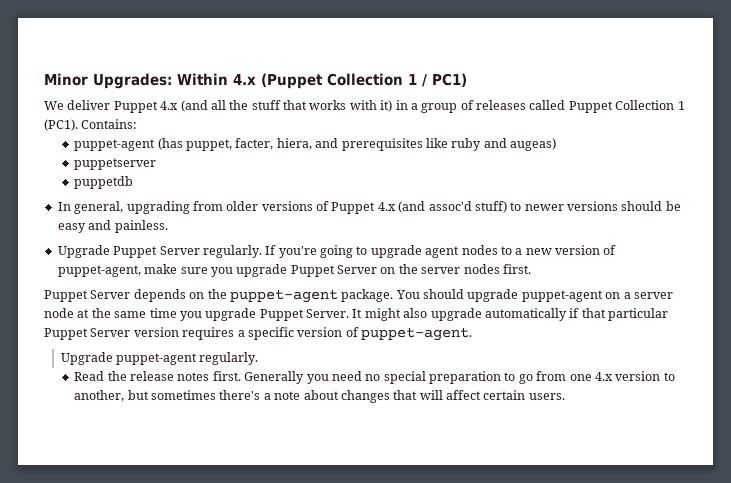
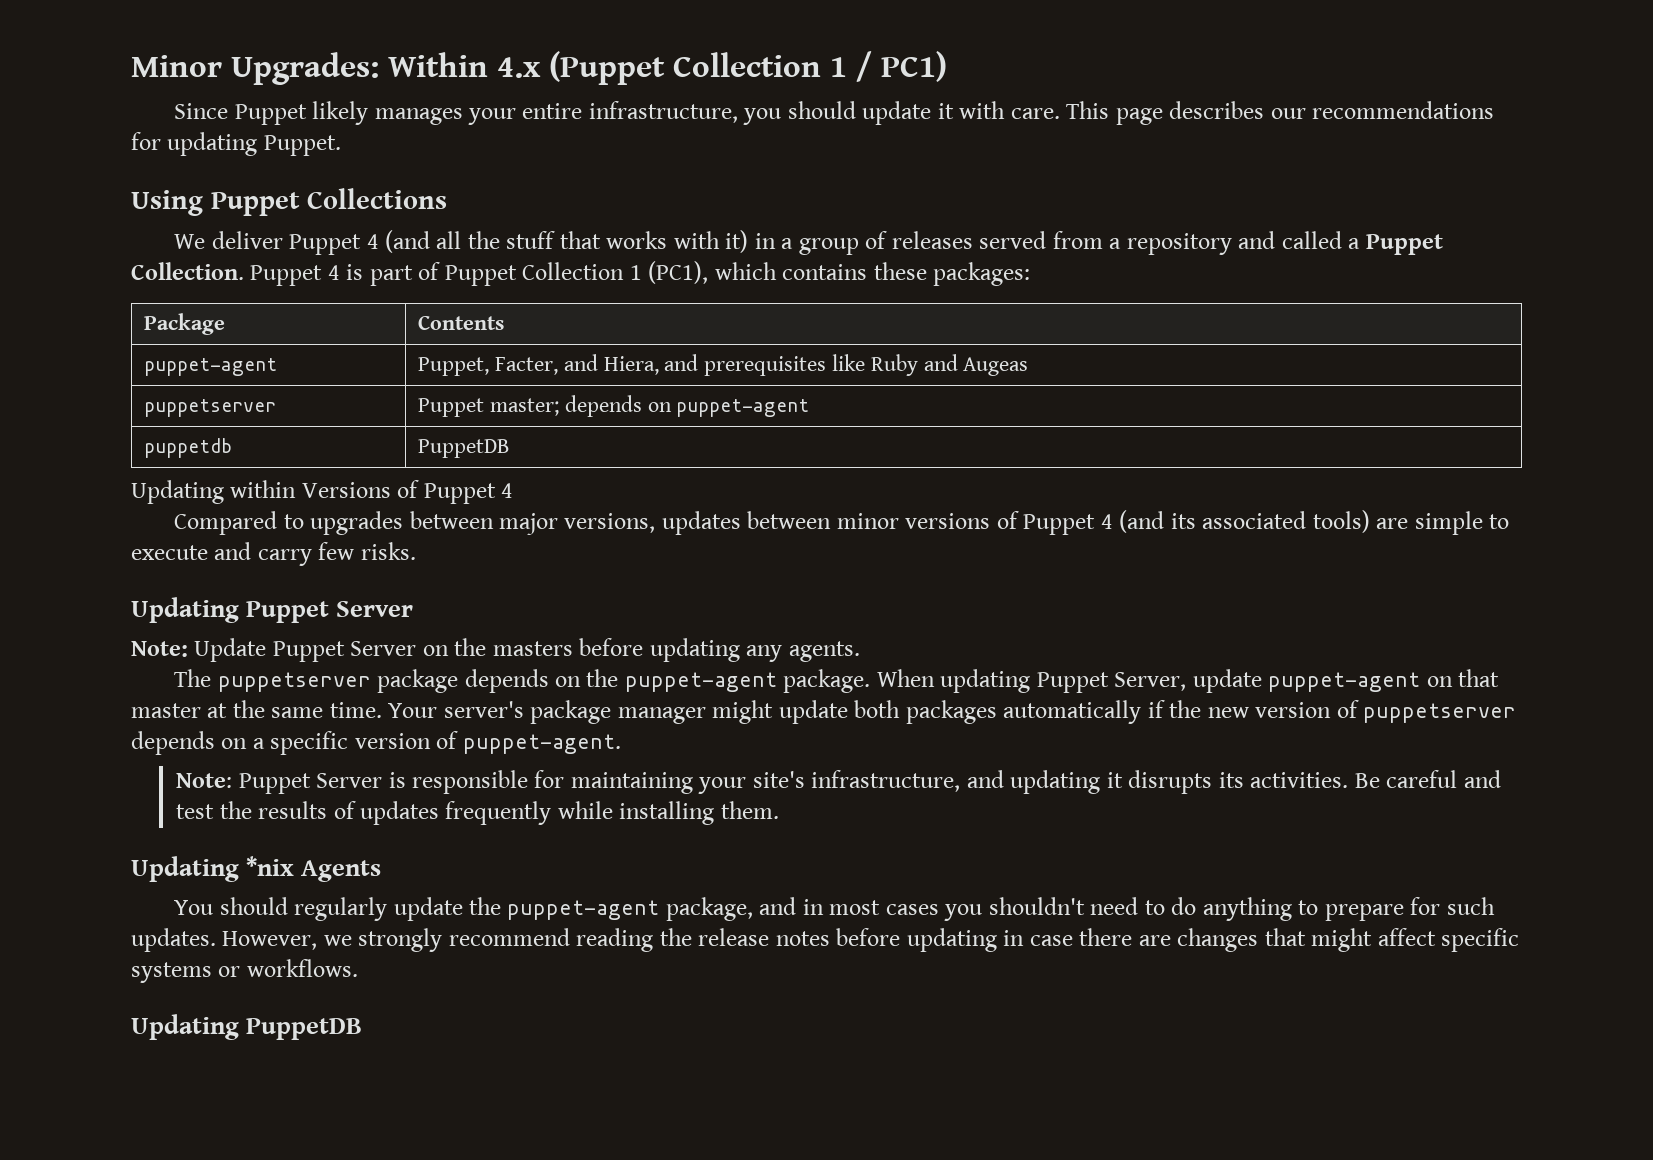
(467, 80) none -> [174,101,1495,125] [131,132,341,156] [131,188,448,216] // Since Puppet likely manages your entire infrastructure, you should update it with care. This page describes our recommendations for updating Puppet. // Using Puppet Collections
[160,101,179,110] 4.x -> [366,234,379,249] 4
[529,100,685,113] [44,119,138,131] [74,138,557,151] [74,158,157,170] [74,176,134,189] [57,201,681,214] [57,220,168,233] [57,245,617,258] [57,264,531,277] [44,290,131,302] called Puppet Collection 1 (PC1). Contains: // puppet-agent (has puppet, facter, hiera, and prerequisites like ruby and augeas) // puppetserver // puppetdb // In general, upgrading from older versions of Puppet 4.x (and assoc'd stuff) to newer versions should be easy and painless. // Upgrade Puppet Server regularly. If you're going to upgrade agent nodes to a new version of puppet-agent, make sure you upgrade Puppet Server on the server nodes first. // Puppet Server -> [979,231,1443,255] [131,261,1031,286] [144,313,226,335] [418,315,505,330] [144,358,278,376] [418,354,1029,376] [144,399,277,417] [418,395,810,417] [144,438,233,458] [418,439,510,458] [131,480,514,504] [174,510,1510,535] [131,542,416,566] [131,597,414,623] [131,638,860,662] [174,669,459,693] served from a repository and called a Puppet Collection. Puppet 4 is part of Puppet Collection 1 (PC1), which contains these packages: // Package | Contents // puppet-agent | Puppet, Facter, and Hiera, and prerequisites like Ruby and Augeas // puppetserver | Puppet master; depends on puppet-agent // puppetdb | PuppetDB // Updating within Versions of Puppet 4 // Compared to upgrades between major versions, updates between minor versions of Puppet 4 (and its associated tools) are simple to execute and carry few risks. // Updating Puppet Server // Note: Update Puppet Server on the masters before updating any agents. // The puppetserver package
[395,289,673,302] [44,308,668,321] [44,327,235,340] You should upgrade puppet-agent on a server node at the same time you upgrade Puppet Server. It might also upgrade automatically if that particular Puppet Server version requires -> [876,669,1500,693] [131,700,1517,724] [131,731,248,755] When updating Puppet Server, update puppet-agent on that master at the same time. Your server's package manager might update both packages automatically if the new version of puppetserver depends on
[60,352,259,365] [74,371,675,384] [74,390,565,403] Upgrade puppet-agent regularly. // Read the release notes first. Generally you need no special preparation to go from one 4.x version to another, but sometimes there's a note about changes that will affect certain users. -> [176,770,1501,794] [176,801,779,825] [131,856,382,882] [174,897,1495,921] [131,928,1520,952] [131,959,358,983] [131,1014,363,1040] Note: Puppet Server is responsible for maintaining your site's infrastructure, and updating it disrupts its activities. Be careful and test the results of updates frequently while installing them. // Updating *nix Agents // You should regularly update the puppet-agent package, and in most cases you shouldn't need to do anything to prepare for such updates. However, we strongly recommend reading the release notes before updating in case there are changes that might affect specific systems or workflows. // Updating PuppetDB

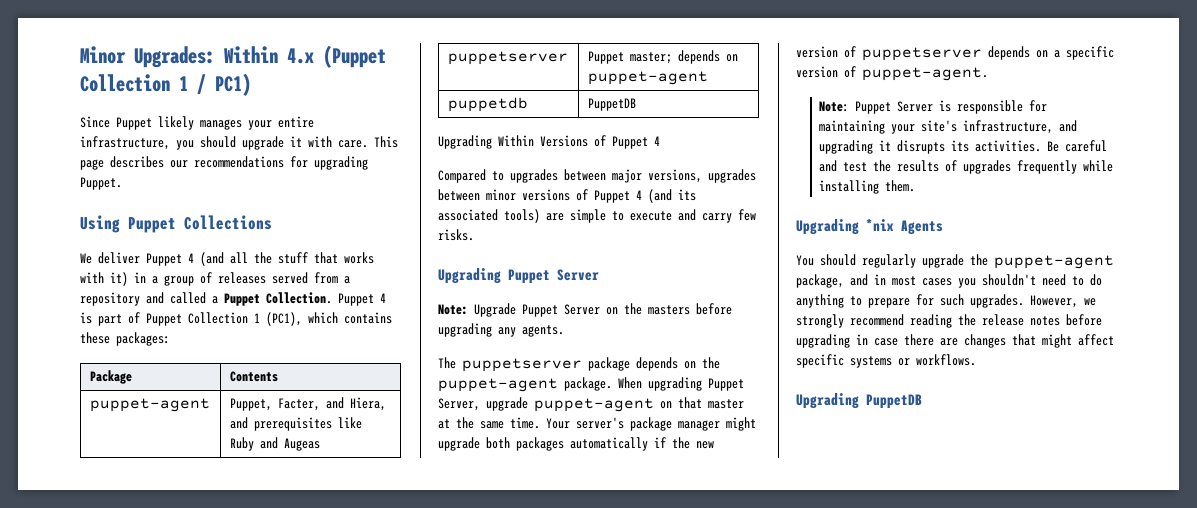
[862,101,932,125] update -> [242,136,284,150] upgrade
[167,132,258,156] updating -> [314,156,368,170] upgrading
[131,480,297,504] Updating within -> [438,135,534,149] Upgrading Within
[661,511,741,535] updates -> [708,169,756,183] upgrades
[131,597,239,623] Updating -> [438,268,501,284] Upgrading
[194,638,267,662] Update -> [474,303,516,317] Upgrade
[649,638,740,662] updating -> [438,323,492,337] upgrading
[940,669,1031,693] updating -> [648,377,702,391] upgrading
[1192,669,1262,693] update -> [486,397,528,411] upgrade
[778,700,848,724] update -> [438,437,480,451] upgrade
[1010,770,1101,794] updating -> [818,140,873,154] upgrading
[360,801,440,825] updates -> [962,160,1011,174] upgrades
[131,856,239,882] Updating -> [796,219,859,235] Upgrading
[393,897,463,921] update -> [922,254,964,268] upgrade
[131,928,216,952] updates. -> [970,294,1024,308] upgrades.
[906,928,997,952] updating -> [796,334,850,348] upgrading
[131,1014,239,1040] Updating -> [796,393,859,409] Upgrading

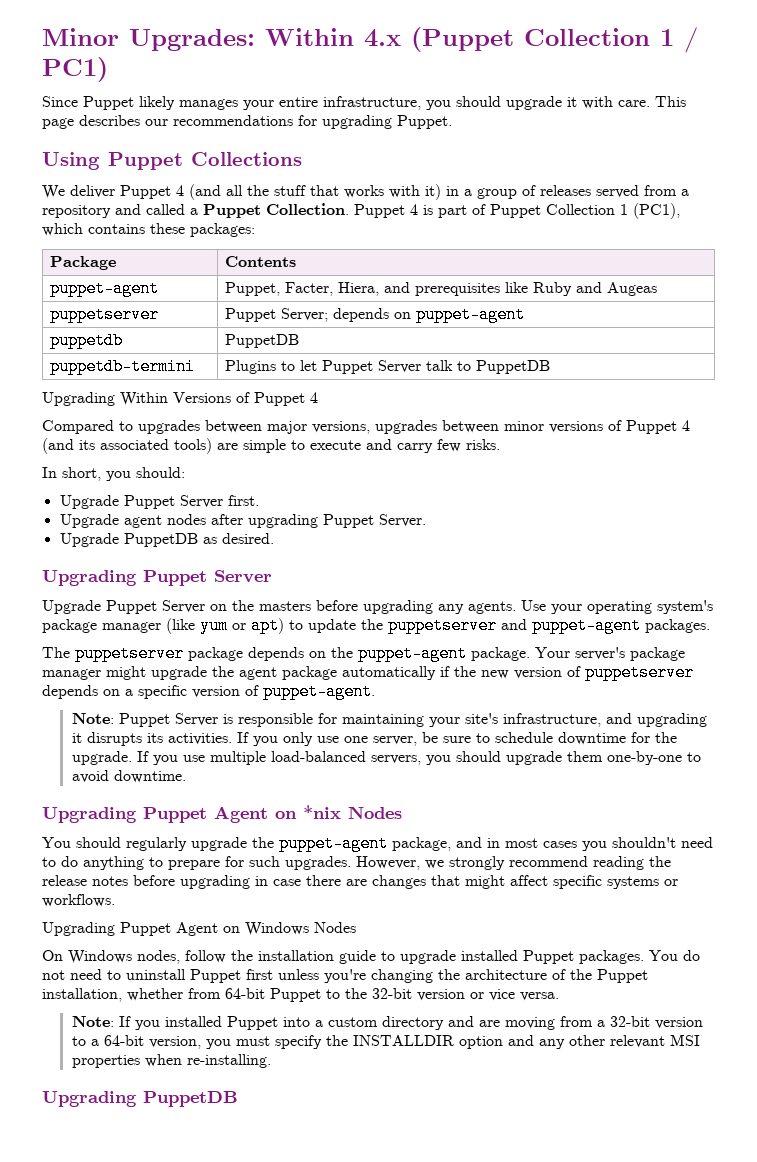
[325,397,344,409] and -> (333, 289) none
[629,52,672,64] master; -> [280,308,328,322] Server;
(636, 104) none -> [49,358,195,375] [224,360,550,374] // puppetdb-termini | Plugins to let Puppet Server talk to PuppetDB
(474, 235) none -> [42,467,185,481] [59,495,259,509] [59,514,426,528] [59,533,274,547] // In short, you should: // Upgrade Puppet Server first. // Upgrade agent nodes after upgrading Puppet Server. // Upgrade PuppetDB as desired.
[438,304,468,315] Note: -> (272, 576) none
(564, 331) none -> [521,600,713,614] [42,617,710,634] Use your operating system's package manager (like yum or apt) to update the puppetserver and puppet-agent packages.
[618,377,744,391] [438,397,744,412] [438,417,540,429] When upgrading Puppet Server, upgrade puppet-agent on that master at the same time. -> (530, 654) none
[486,437,564,451] both packages -> [212,666,337,680] the agent package
[1046,140,1107,152] [818,160,1113,174] [818,180,915,194] [796,219,943,235] Be careful and test the results of upgrades frequently while installing them. // Upgrading *nix Agents -> [236,732,677,746] [71,751,701,765] [71,770,186,783] [42,805,402,823] If you only use one server, be sure to schedule downtime for the upgrade. If you use multiple load-balanced servers, you should upgrade them one-by-one to avoid downtime. // Upgrading Puppet Agent on *nix Nodes
(976, 360) none -> [42,922,356,936] [42,950,700,964] [42,969,648,983] [42,988,559,1002] [71,1016,703,1030] [71,1034,700,1049] [71,1054,271,1068] // Upgrading Puppet Agent on Windows Nodes // On Windows nodes, follow the installation guide to upgrade installed Puppet packages. You do not need to uninstall Puppet first unless you're changing the architecture of the Puppet installation, whether from 64-bit Puppet to the 32-bit version or vice versa. // Note: If you installed Puppet into a custom directory and are moving from a 32-bit version to a 64-bit version, you must specify the INSTALLDIR option and any other relevant MSI properties when re-installing.

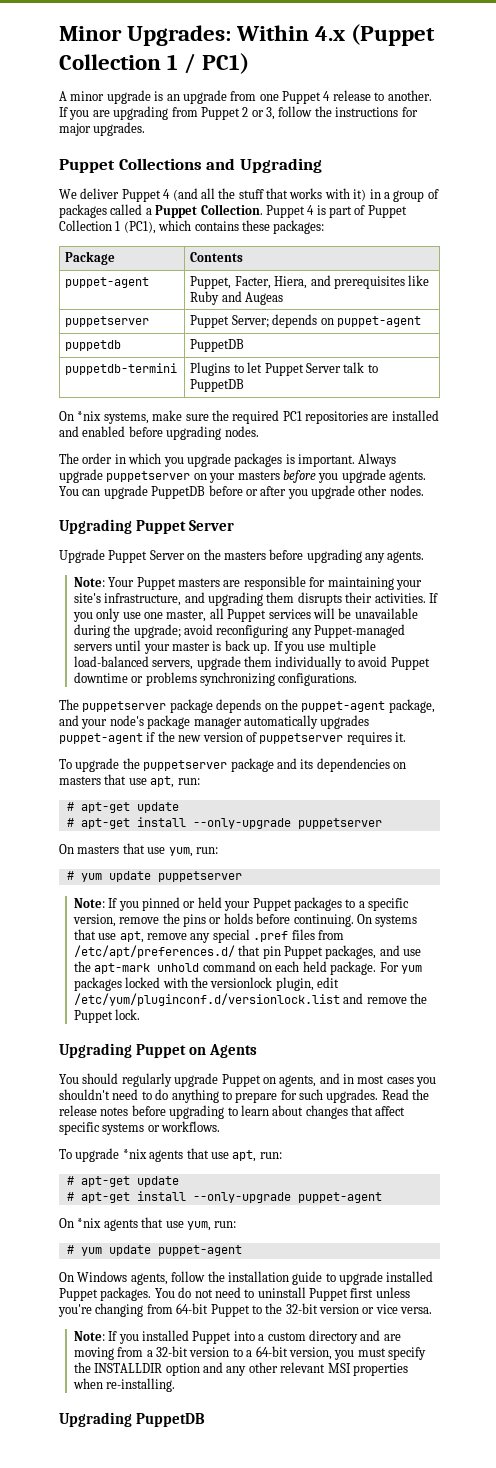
[42,96,686,110] [42,115,452,129] [42,152,100,170] Since Puppet likely manages your entire infrastructure, you should upgrade it with care. This page describes our recommendations for upgrading Puppet. // Using -> [59,90,432,104] [59,106,418,120] [59,122,146,136] A minor upgrade is an upgrade from one Puppet 4 release to another. If you are upgrading from Puppet 2 or 3, follow the instructions for major upgrades. //
(302, 159) none -> [206,158,322,173] and Upgrading
[540,185,689,198] [42,204,141,218] releases served from a repository and -> [59,204,107,218] packages
[42,392,318,406] [42,420,690,434] [42,438,500,454] [42,467,185,481] [59,495,259,509] [59,514,426,528] [59,533,274,547] Upgrading Within Versions of Puppet 4 // Compared to upgrades between major versions, upgrades between minor versions of Puppet 4 (and its associated tools) are simple to execute and carry few risks. // In short, you should: // Upgrade Puppet Server first. // Upgrade agent nodes after upgrading Puppet Server. // Upgrade PuppetDB as desired. -> [59,410,439,424] [59,426,259,440] [59,453,397,467] [59,469,426,483] [59,485,424,499] On *nix systems, make sure the required PC1 repositories are installed and enabled before upgrading nodes. // The order in which you upgrade packages is important. Always upgrade puppetserver on your masters before you upgrade agents. You can upgrade PuppetDB before or after you upgrade other nodes.
[521,600,713,614] [42,617,710,634] Use your operating system's package manager (like yum or apt) to update the puppetserver and puppet-agent packages. -> [73,576,422,590] [73,592,438,606] [72,608,418,622] [73,624,406,638] [73,640,376,654] [73,656,430,670] [73,672,358,686] // Note: Your Puppet masters are responsible for maintaining your site's infrastructure, and upgrading them disrupts their activities. If you only use one master, all Puppet services will be unavailable during the upgrade; avoid reconfiguring any Puppet-managed servers until your master is back up. If you use multiple load-balanced servers, upgrade them individually to avoid Puppet downtime or problems synchronizing configurations.
[471,647,685,661] [42,666,436,680] package. Your server's package manager might upgrade the agent package automatically -> [388,699,435,713] [59,715,370,729] [59,733,143,744] package, and your node's package manager automatically upgrades puppet-agent
[42,683,375,700] [71,713,707,727] [71,732,677,746] [71,751,701,765] [71,770,186,783] [42,805,402,823] depends on a specific version of puppet-agent. // Note: Puppet Server is responsible for maintaining your site's infrastructure, and upgrading it disrupts its activities. If you only use one server, be sure to schedule downtime for the upgrade. If you use multiple load-balanced servers, you should upgrade them one-by-one to avoid downtime. // Upgrading Puppet Agent on *nix Nodes -> [346,732,406,745] [59,758,406,772] [59,774,200,788] [66,802,179,813] [66,817,382,829] [59,843,218,857] [66,871,242,882] [73,897,410,911] [72,913,418,927] [73,929,344,943] [73,945,422,959] [73,961,422,975] [73,977,340,991] [73,993,428,1006] [73,1009,141,1023] [59,1043,257,1058] requires it. // To upgrade the puppetserver package and its dependencies on masters that use apt, run: // # apt-get update // # apt-get install --only-upgrade puppetserver // On masters that use yum, run: // # yum update puppetserver // Note: If you pinned or held your Puppet packages to a specific version, remove the pins or holds before continuing. On systems that use apt, remove any special .pref files from /etc/apt/preferences.d/ that pin Puppet packages, and use the apt-mark unhold command on each held package. For yum packages locked with the versionlock plugin, edit /etc/yum/pluginconf.d/versionlock.list and remove the Puppet lock. // Upgrading Puppet on Agents
[252,835,451,852] the puppet-agent package, -> [221,1074,317,1087] Puppet on agents,
[356,856,644,870] However, we strongly recommend reading -> [381,1089,409,1100] Read
[255,875,367,886] in case there are -> [227,1105,304,1116] to learn about
[465,875,505,889] might -> (373, 1110) none
[42,922,356,936] Upgrading Puppet Agent on Windows Nodes -> [59,1148,282,1162] [66,1176,179,1187] [66,1191,382,1203] [59,1217,237,1231] [66,1245,242,1256] To upgrade *nix agents that use apt, run: // # apt-get update // # apt-get install --only-upgrade puppet-agent // On *nix agents that use yum, run: // # yum update puppet-agent
[137,950,180,964] nodes, -> [130,1273,168,1285] agents,
[438,969,648,983] [42,988,183,1002] the architecture of the Puppet installation, whether -> (144, 1310) none

